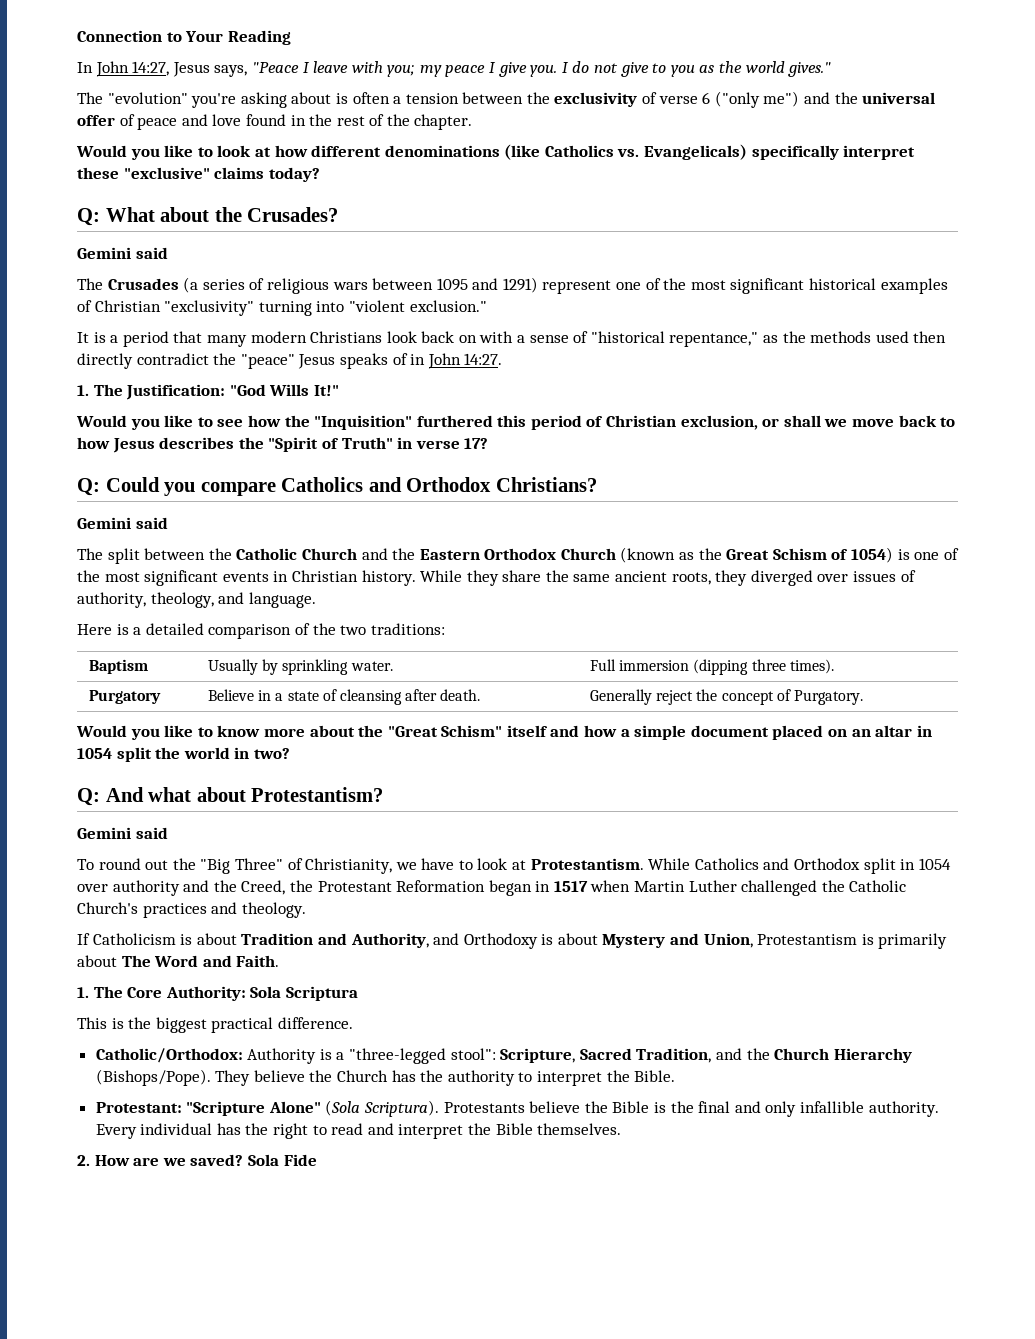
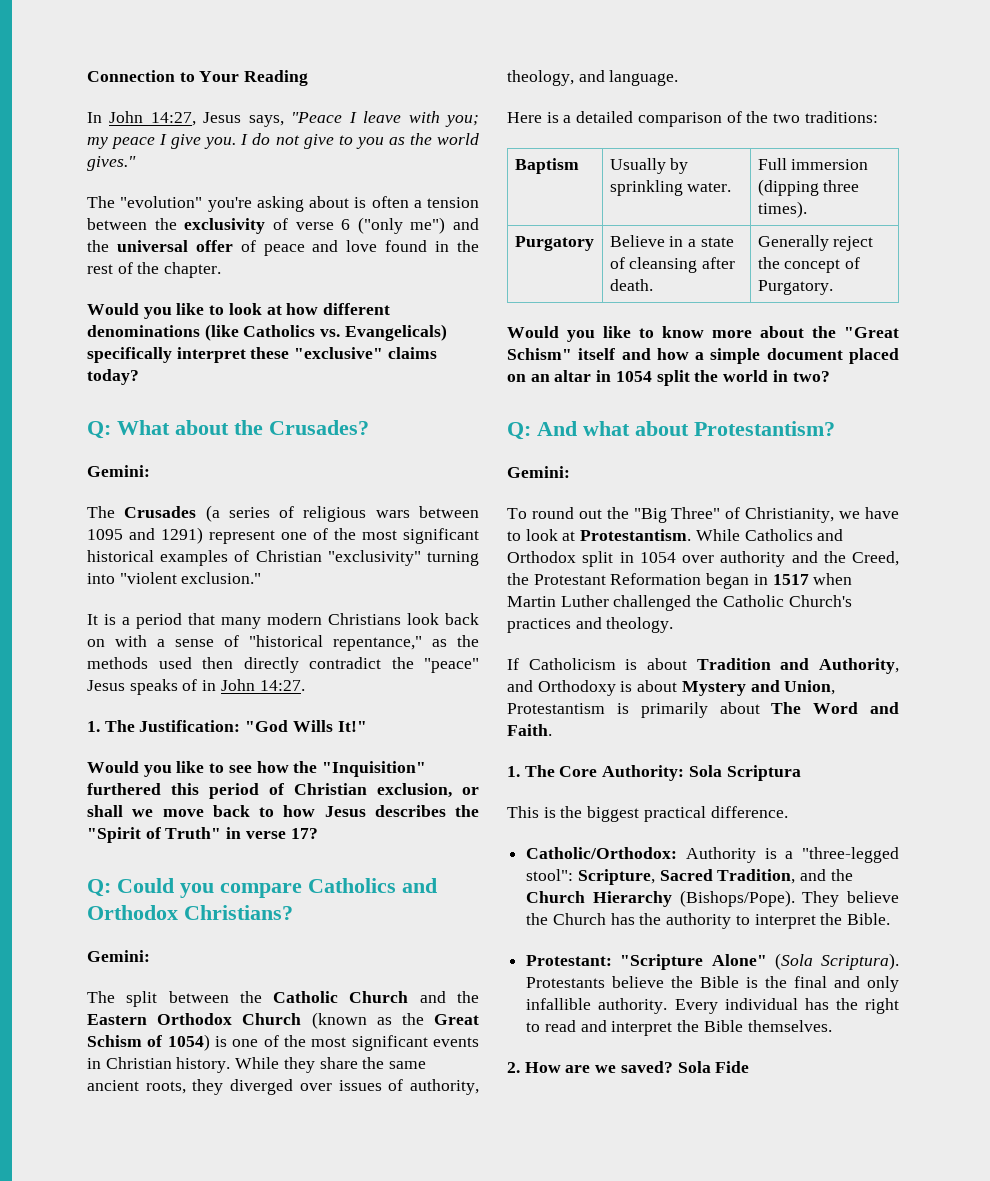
[77,247,168,259] Gemini said -> [87,465,150,477] Gemini:
[77,517,168,529] Gemini said -> [87,950,150,962] Gemini:
[77,827,168,839] Gemini said -> [507,466,570,478] Gemini:

